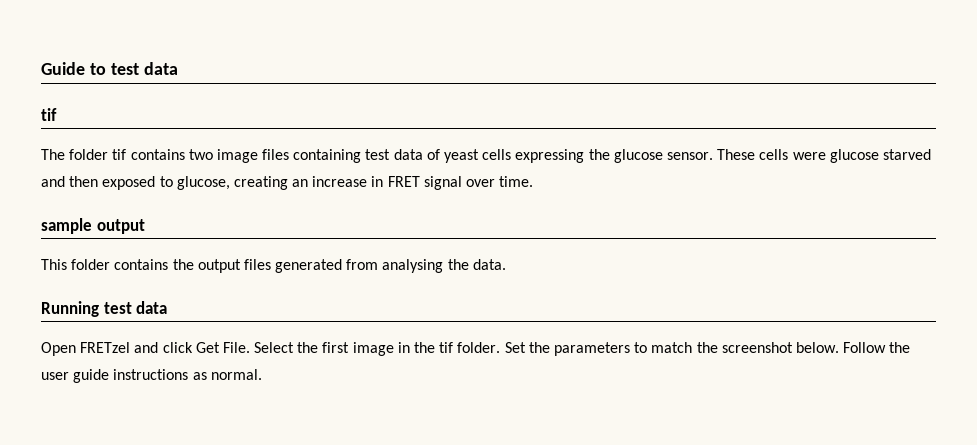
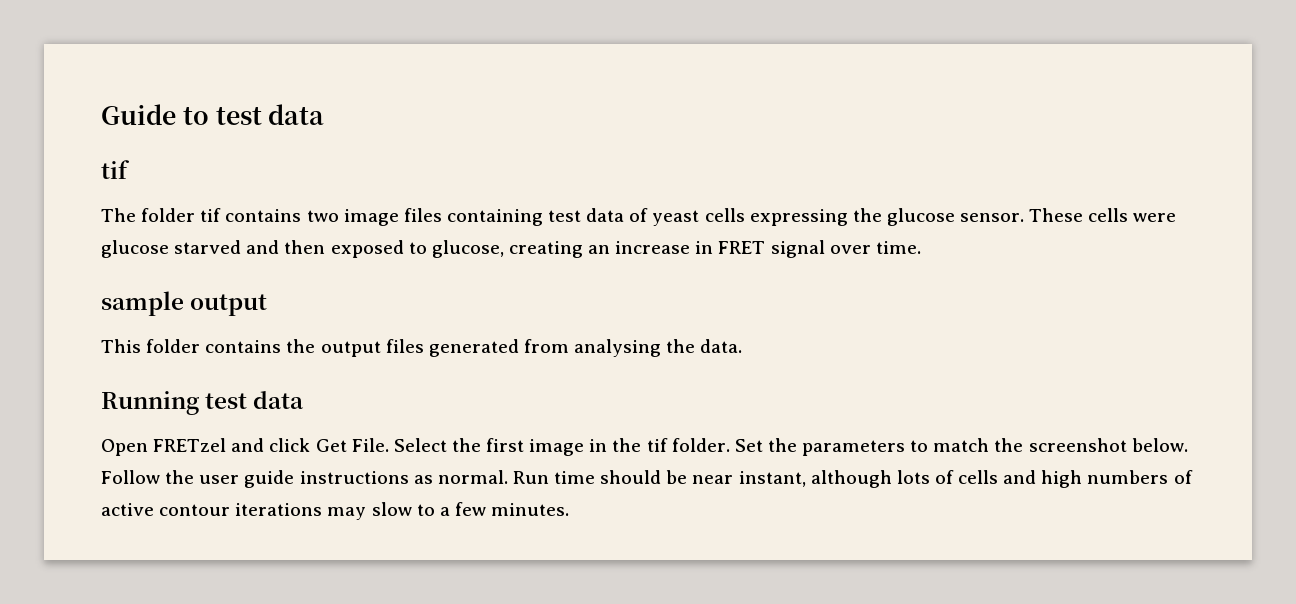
(262, 374) none -> [512,470,1193,488] [101,502,570,520] Run time should be near instant, although lots of cells and high numbers of active contour iterations may slow to a few minutes.

